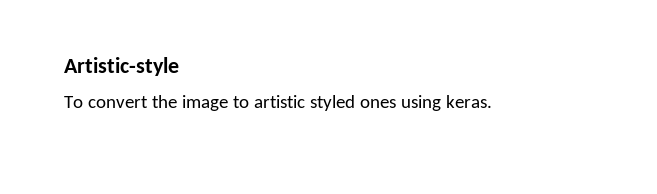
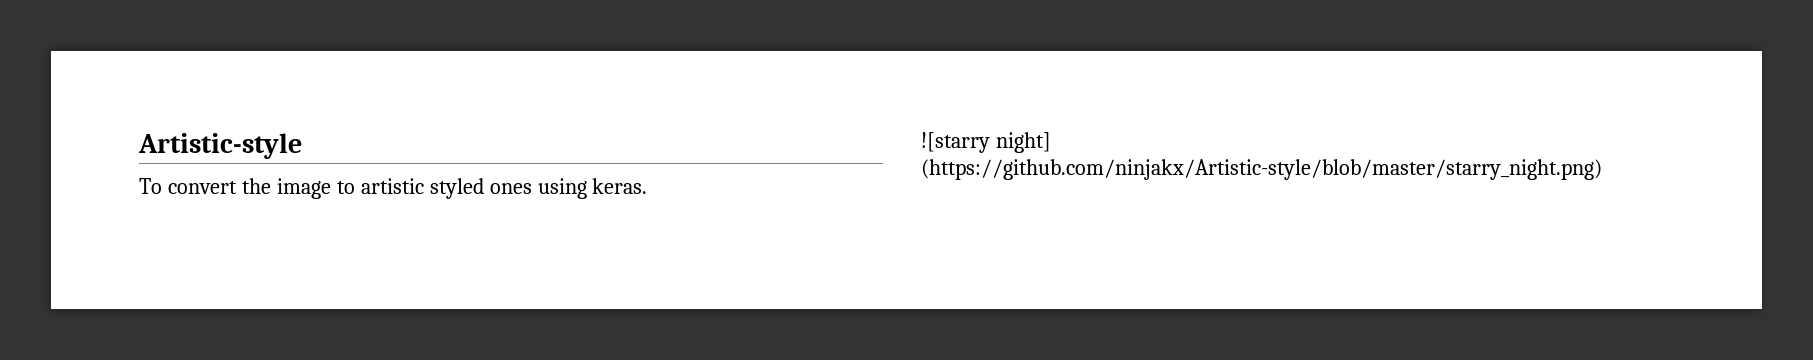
(492, 101) none -> [921,132,1051,153] [921,159,1602,180] // ![starry night] (https://github.com/ninjakx/Artistic-style/blob/master/starry_night.png)

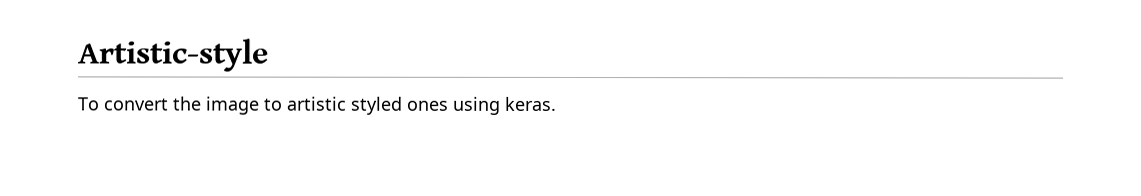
[921,132,1051,153] [921,159,1602,180] // ![starry night] (https://github.com/ninjakx/Artistic-style/blob/master/starry_night.png) -> (557, 103) none

